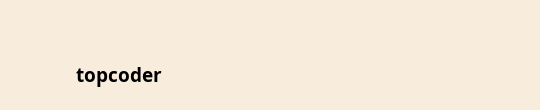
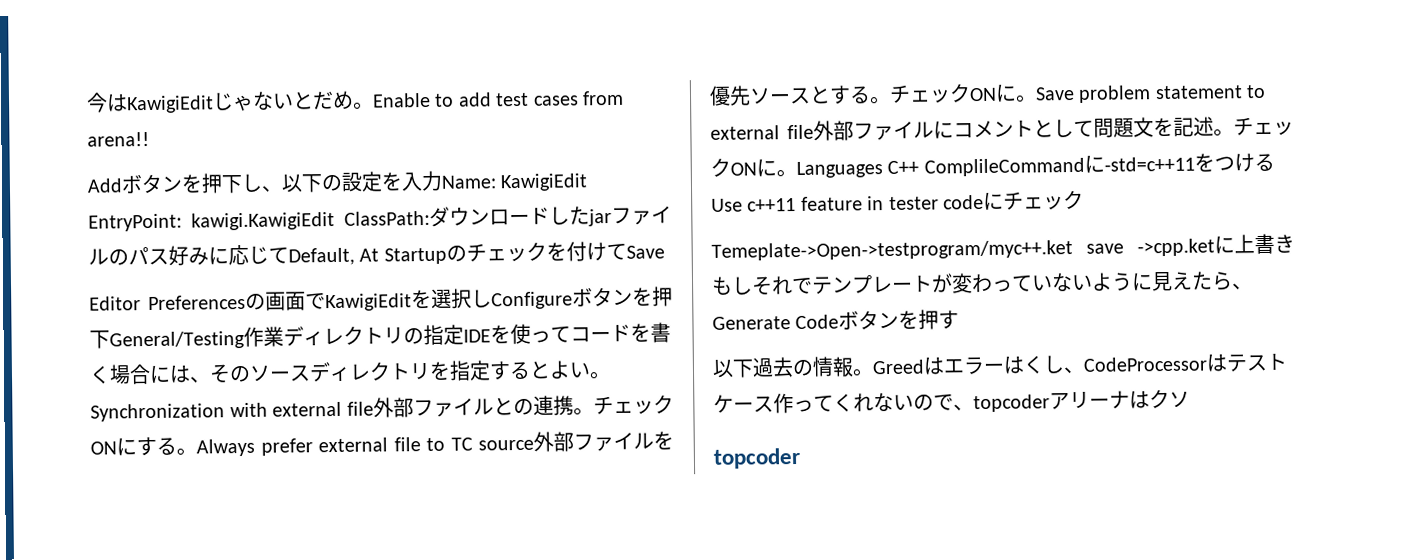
(76, 77) none -> [86,90,624,114] [87,131,150,147] [87,170,589,194] [88,206,672,232] [88,241,665,266] [89,286,673,312] [89,322,671,350] [89,360,611,385] [90,394,674,422] [90,431,674,457] [709,83,1267,106] [710,116,1294,141] [710,153,1275,178] [711,189,1084,212] [711,233,1295,261] [711,271,1253,296] [712,309,960,330] [712,353,1288,378] [713,388,1190,414] 今はKawigiEditじゃないとだめ。Enable to add test cases from arena!! // Addボタンを押下し、以下の設定を入力Name: KawigiEdit EntryPoint: kawigi.KawigiEdit ClassPath:ダウンロードしたjarファイルのパス好みに応じてDefault, At Startupのチェックを付けてSave // Editor Preferencesの画面でKawigiEditを選択しConfigureボタンを押下General/Testing作業ディレクトリの指定IDEを使ってコードを書く場合には、そのソースディレクトリを指定するとよい。Synchronization with external file外部ファイルとの連携。チェックONにする。Always prefer external file to TC source外部ファイルを優先ソースとする。チェックONに。Save problem statement to external file外部ファイルにコメントとして問題文を記述。チェックONに。Languages C++ ComplileCommandに-std=c++11をつけるUse c++11 feature in tester codeにチェック // Temeplate->Open->testprogram/myc++.ket save ->cpp.ketに上書きもしそれでテンプレートが変わっていないように見えたら、Generate Codeボタンを押す // 以下過去の情報。Greedはエラーはくし、CodeProcessorはテストケース作ってくれないので、topcoderアリーナはクソ //

